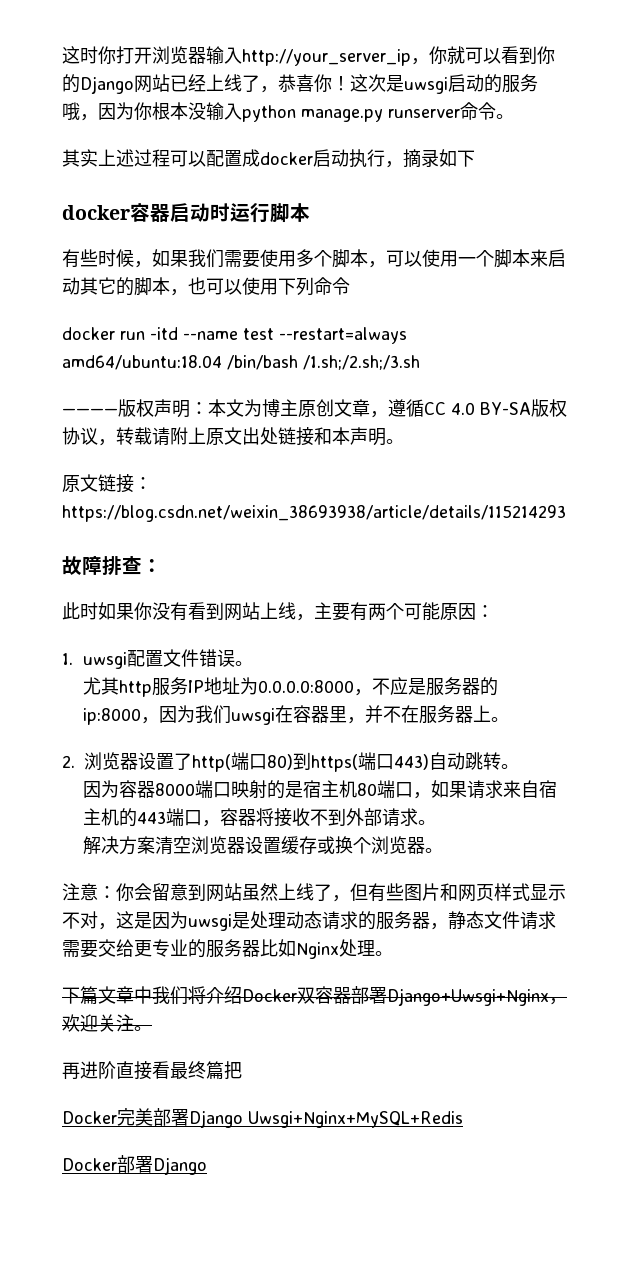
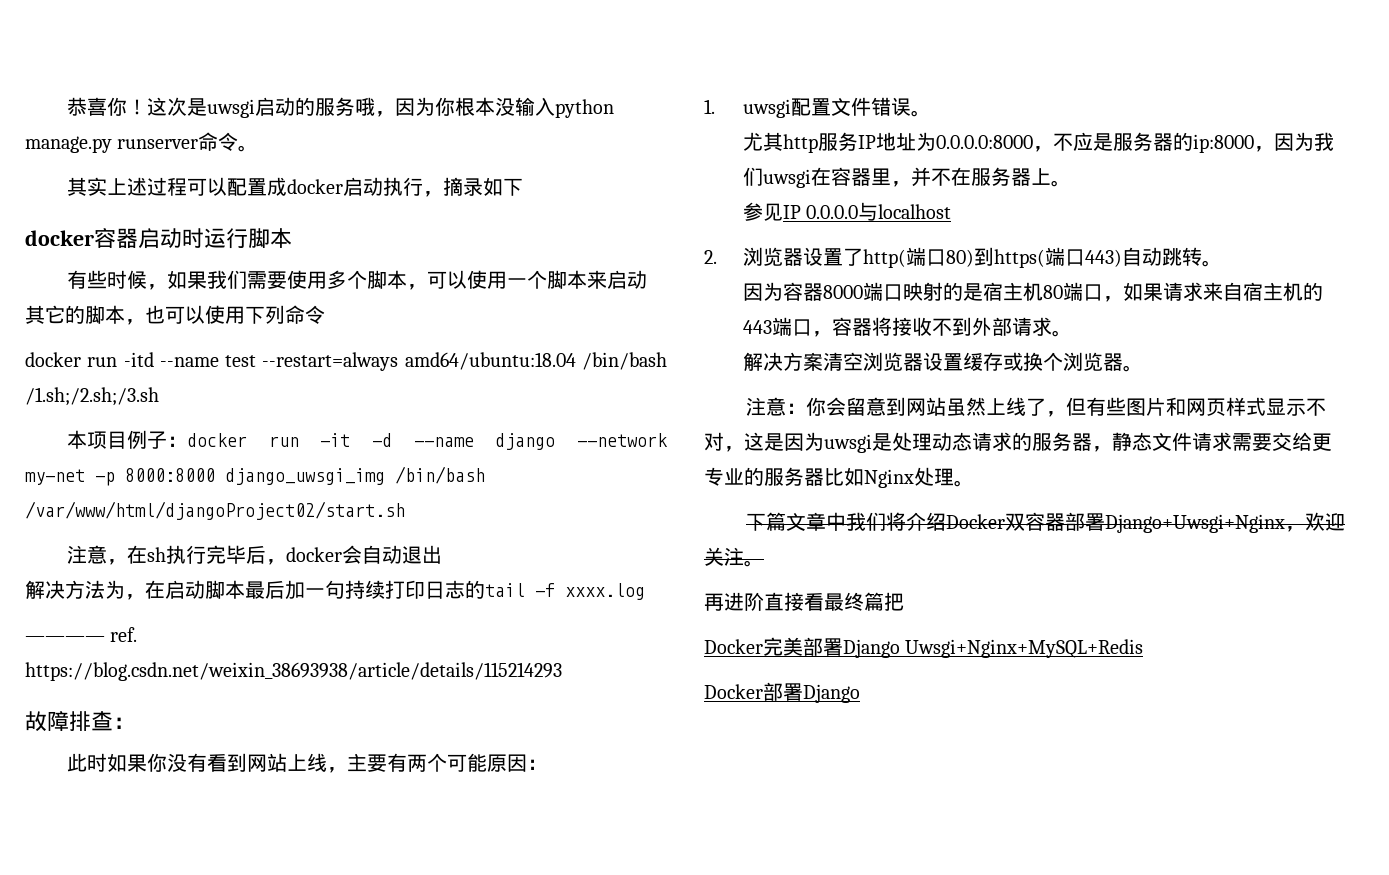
[62,46,555,66] [62,74,278,94] 这时你打开浏览器输入http://your_server_ip，你就可以看到你的Django网站已经上线了， -> (67, 106) none
[62,399,567,418] [62,427,404,446] [62,474,152,493] ————版权声明：本文为博主原创文章，遵循CC 4.0 BY-SA版权协议，转载请附上原文出处链接和本声明。 // 原文链接： -> [67,430,668,450] [25,466,485,486] [25,501,405,520] [67,545,443,565] [25,580,645,600] [25,627,138,642] 本项目例子：docker run -it -d --name django --network my-net -p 8000:8000 django_uwsgi_img /bin/bash /var/www/html/djangoProject02/start.sh // 注意，在sh执行完毕后，docker会自动退出 // 解决方法为，在启动脚本最后加一句持续打印日志的tail -f xxxx.log // ———— ref.
(509, 719) none -> [742,202,952,221] // 参见IP 0.0.0.0与localhost

